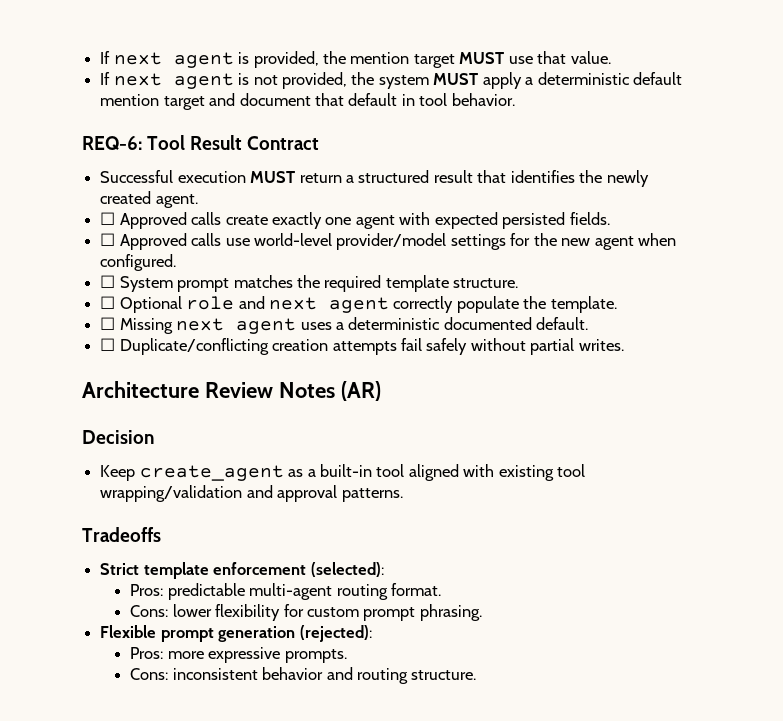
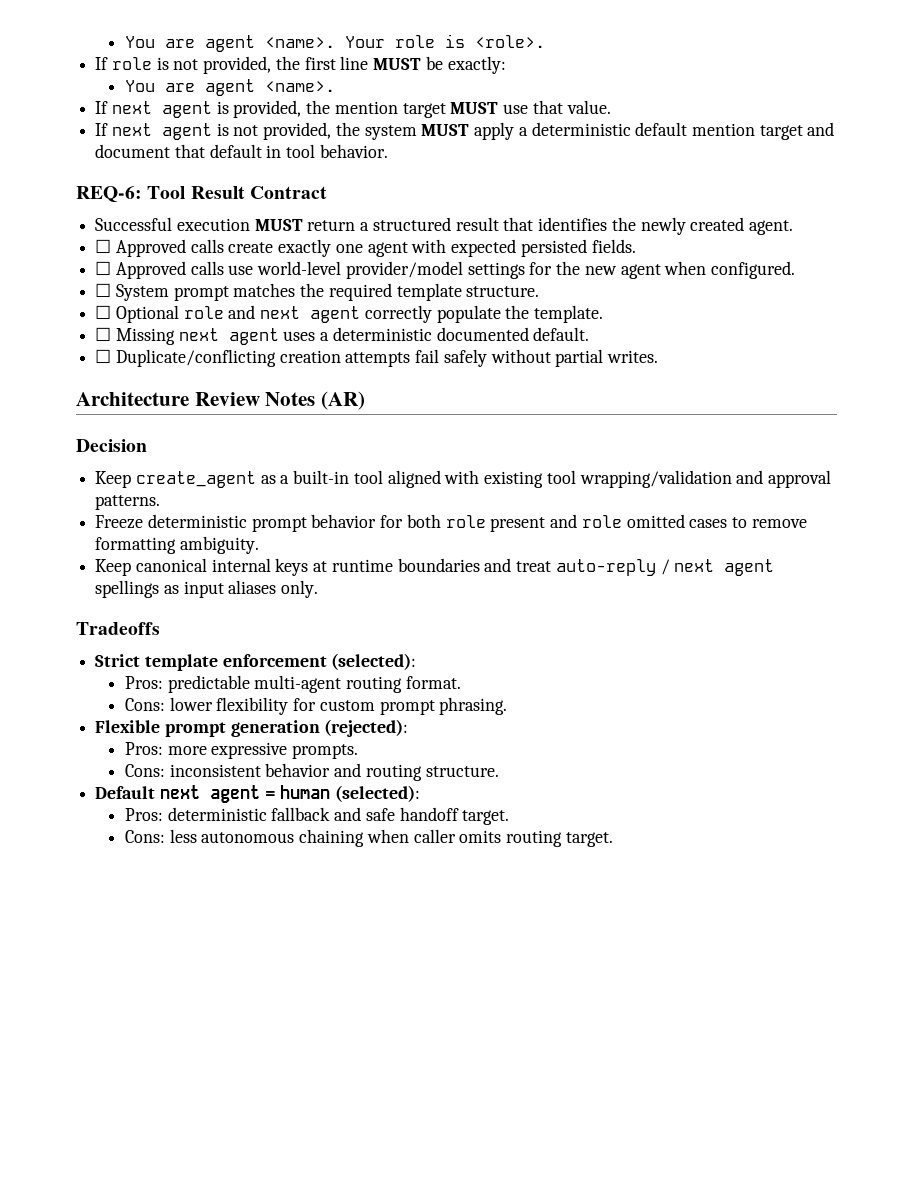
(100, 57) none -> [124,34,545,52] [95,56,506,74] [124,79,335,96] You are agent <name>. Your role is <role>. // If role is not provided, the first line MUST be exactly: // You are agent <name>. //
(403, 495) none -> [95,514,807,532] [95,536,259,554] [95,558,775,576] [95,580,319,598] // Freeze deterministic prompt behavior for both role present and role omitted cases to remove formatting ambiguity. // Keep canonical internal keys at runtime boundaries and treat auto-reply / next agent spellings as input aliases only.
(477, 675) none -> [95,785,421,803] [124,807,510,825] [124,829,613,847] // Default next agent = human (selected): // Pros: deterministic fallback and safe handoff target. // Cons: less autonomous chaining when caller omits routing target.

